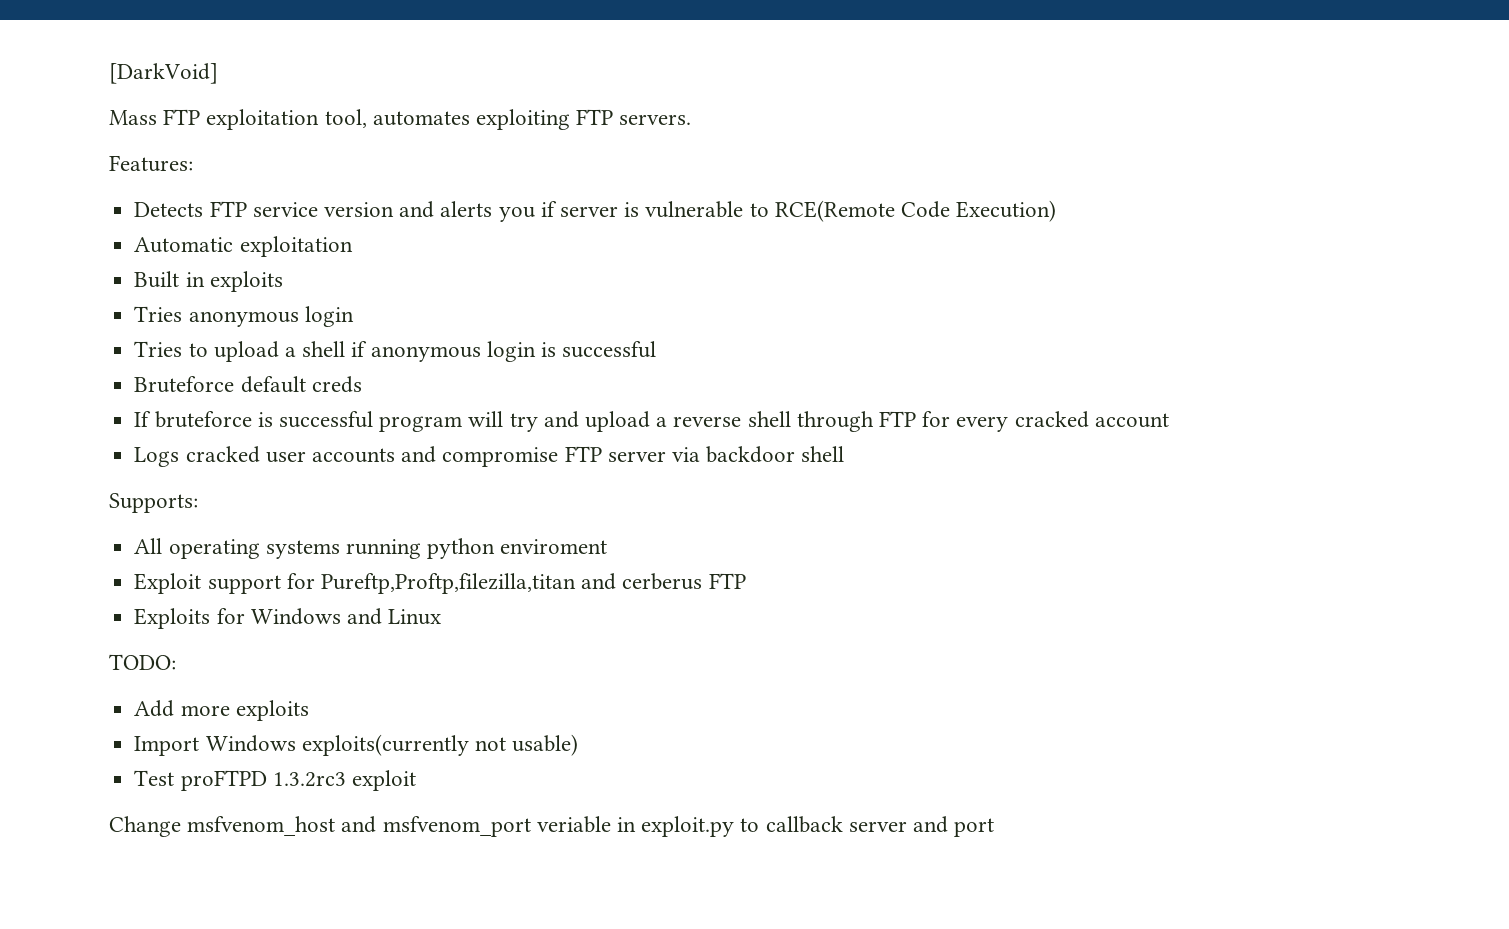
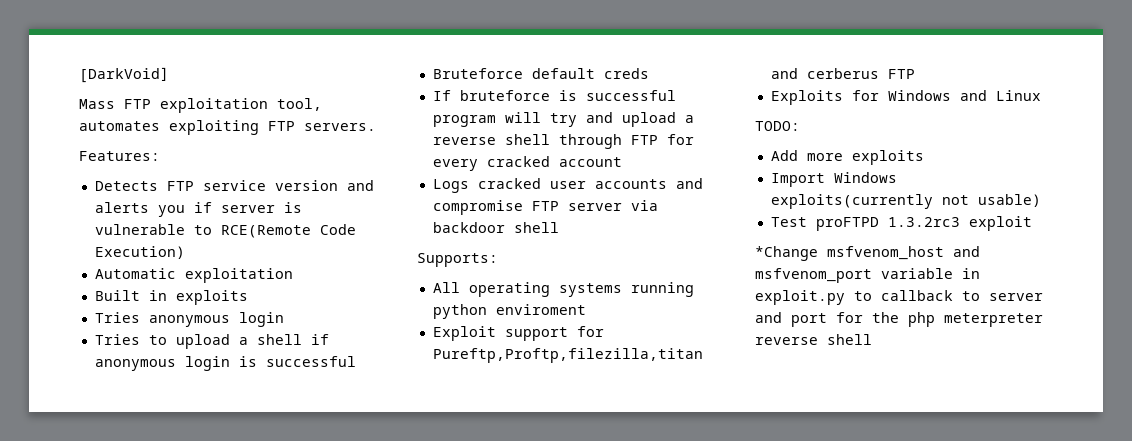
[109,816,181,837] Change -> [755,246,818,261] *Change
[536,816,611,833] veriable -> [881,268,953,279] variable
(843, 824) none -> [962,291,980,301] to
(995, 827) none -> [836,312,1043,327] [755,334,872,345] for the php meterpreter reverse shell

